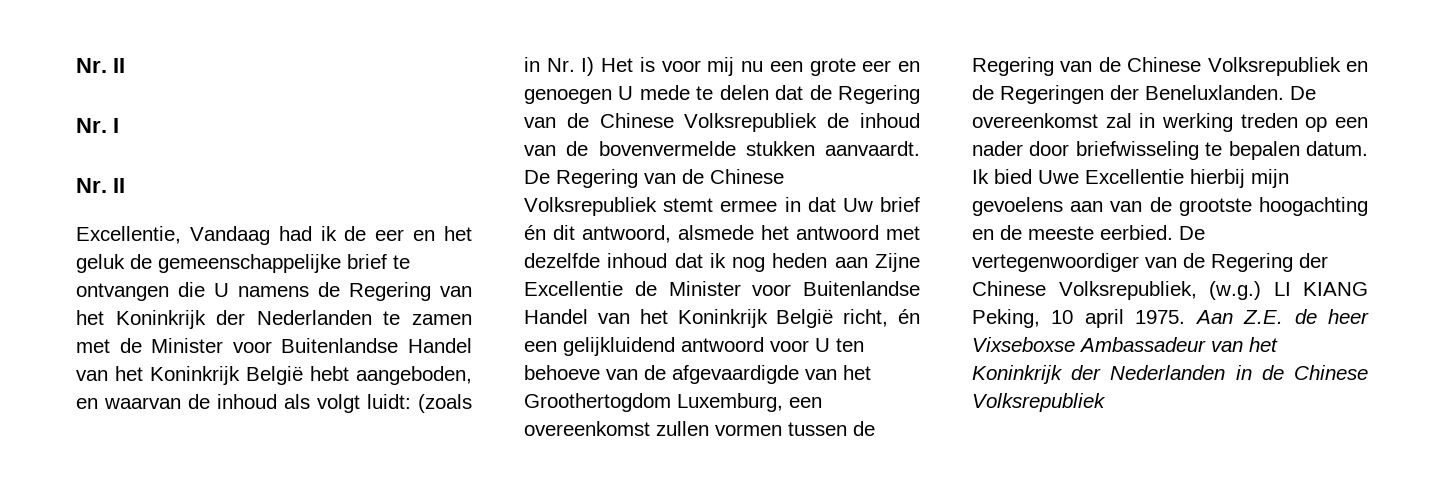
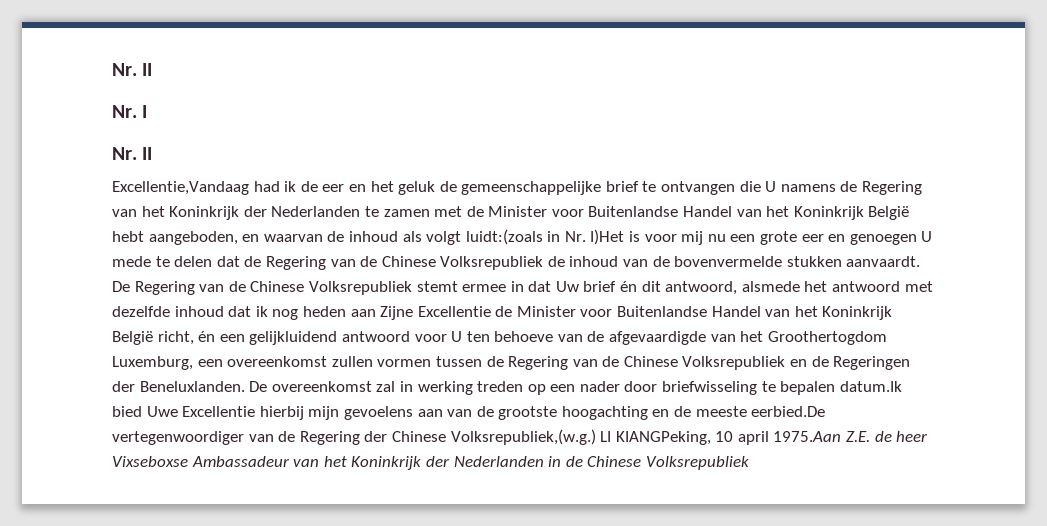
[76,226,270,245] Excellentie, Vandaag -> [112,181,249,195] Excellentie,Vandaag
[367,394,472,413] [524,57,634,76] luidt: (zoals in Nr. I) Het -> [465,229,625,245] luidt:(zoals in Nr. I)Het
[1306,141,1368,156] [972,169,989,184] datum. Ik -> [839,381,902,392] datum.Ik
[1100,225,1205,240] eerbied. De -> [751,406,826,417] eerbied.De
[1058,281,1368,300] [972,309,1233,328] Volksrepubliek, (w.g.) LI KIANG Peking, 10 april 1975. Aan -> [450,429,842,445] Volksrepubliek,(w.g.) LI KIANGPeking, 10 april 1975.Aan

